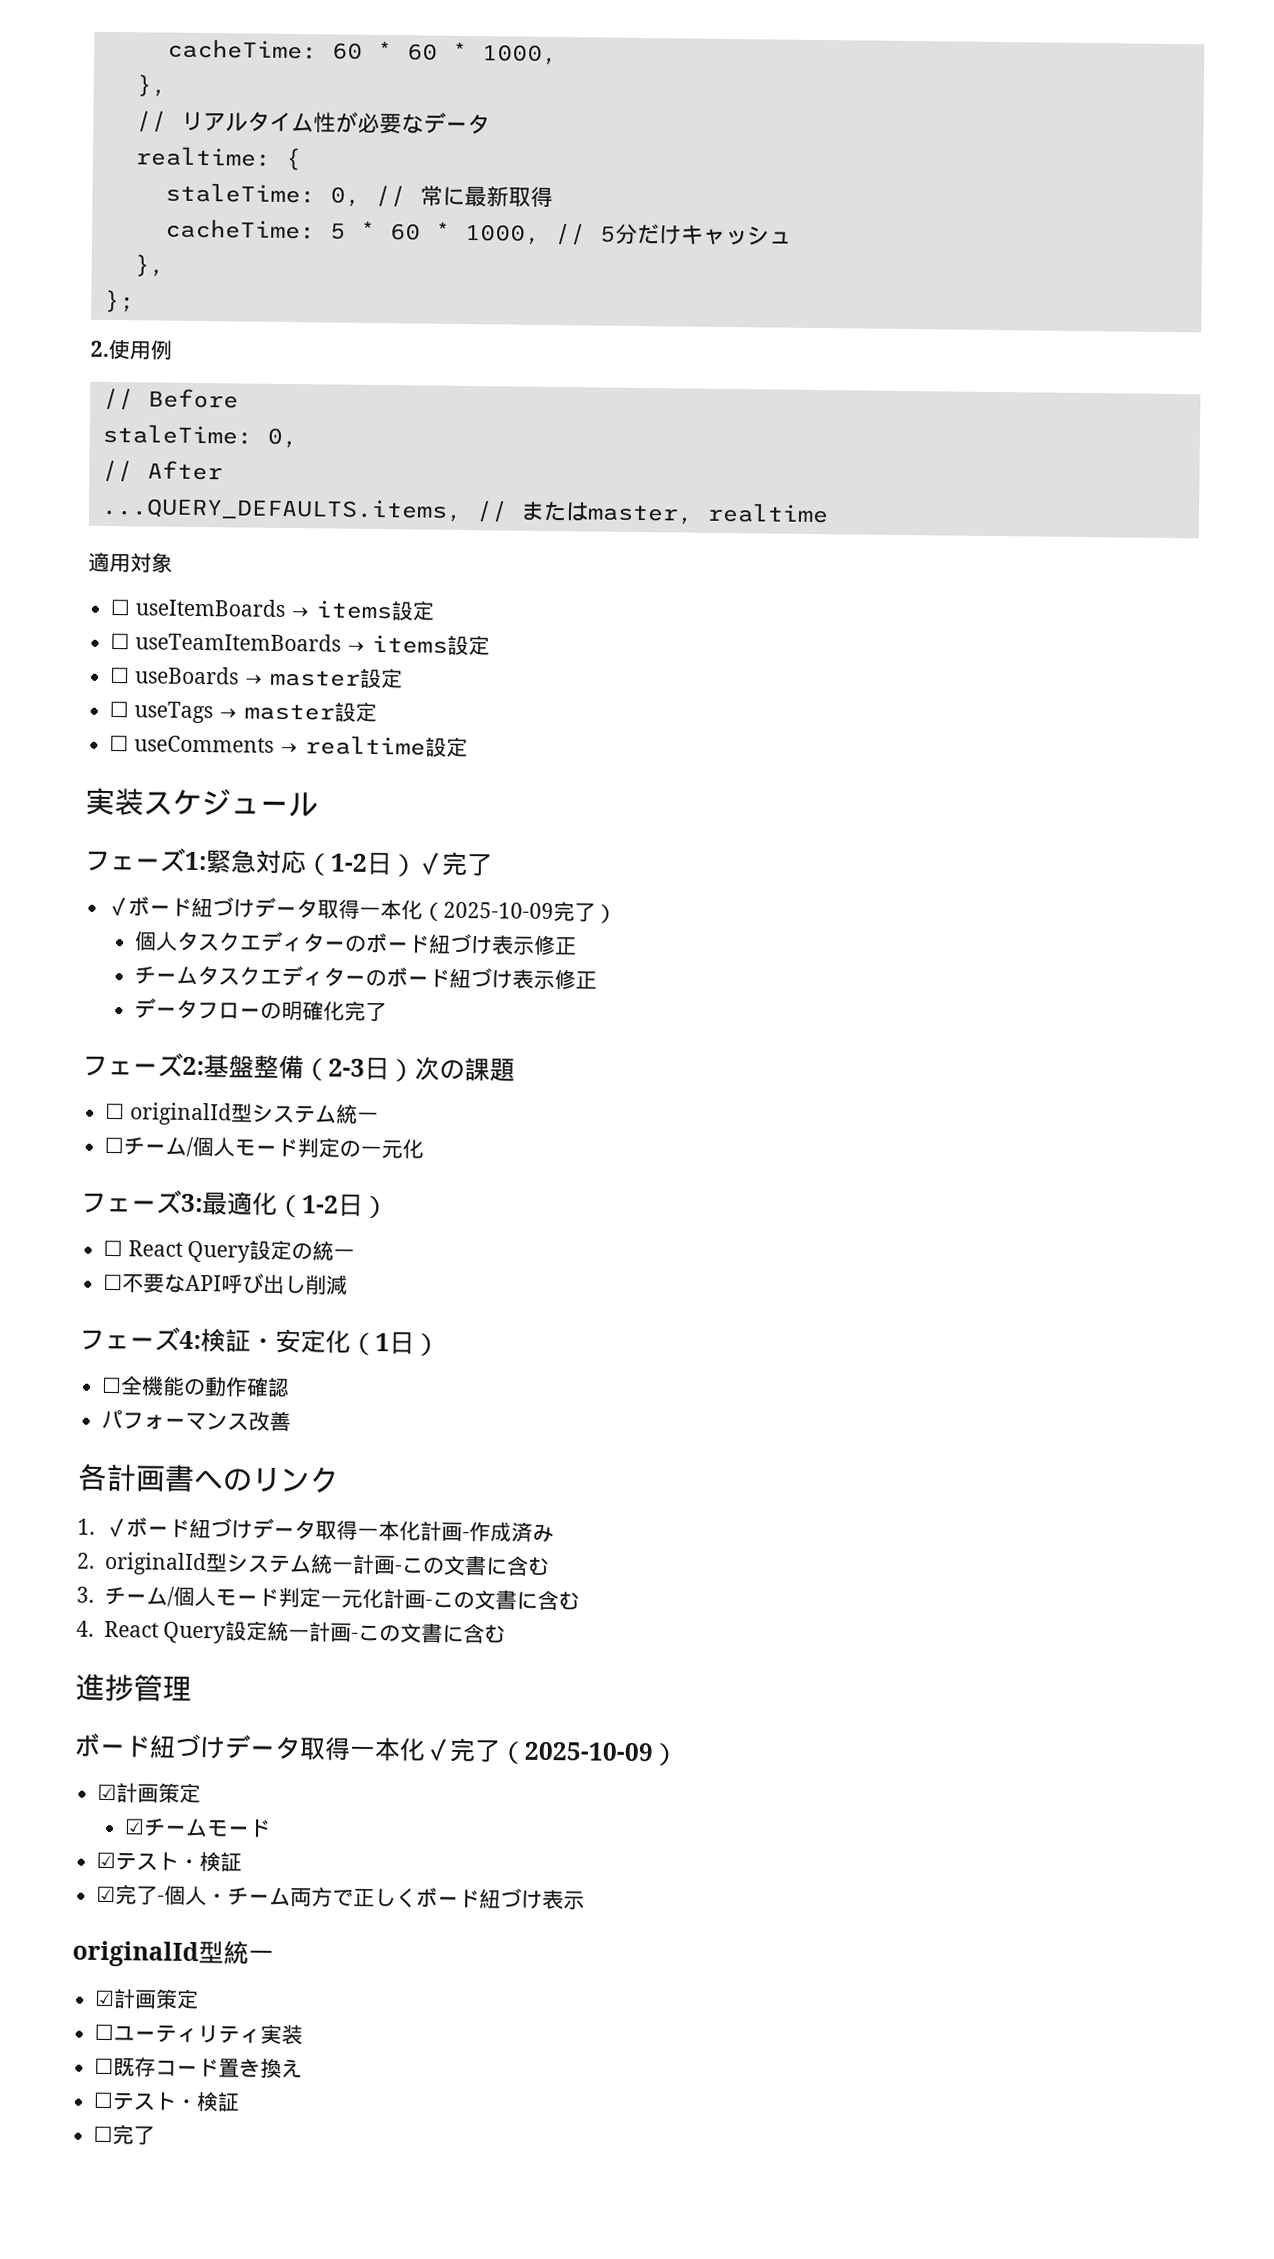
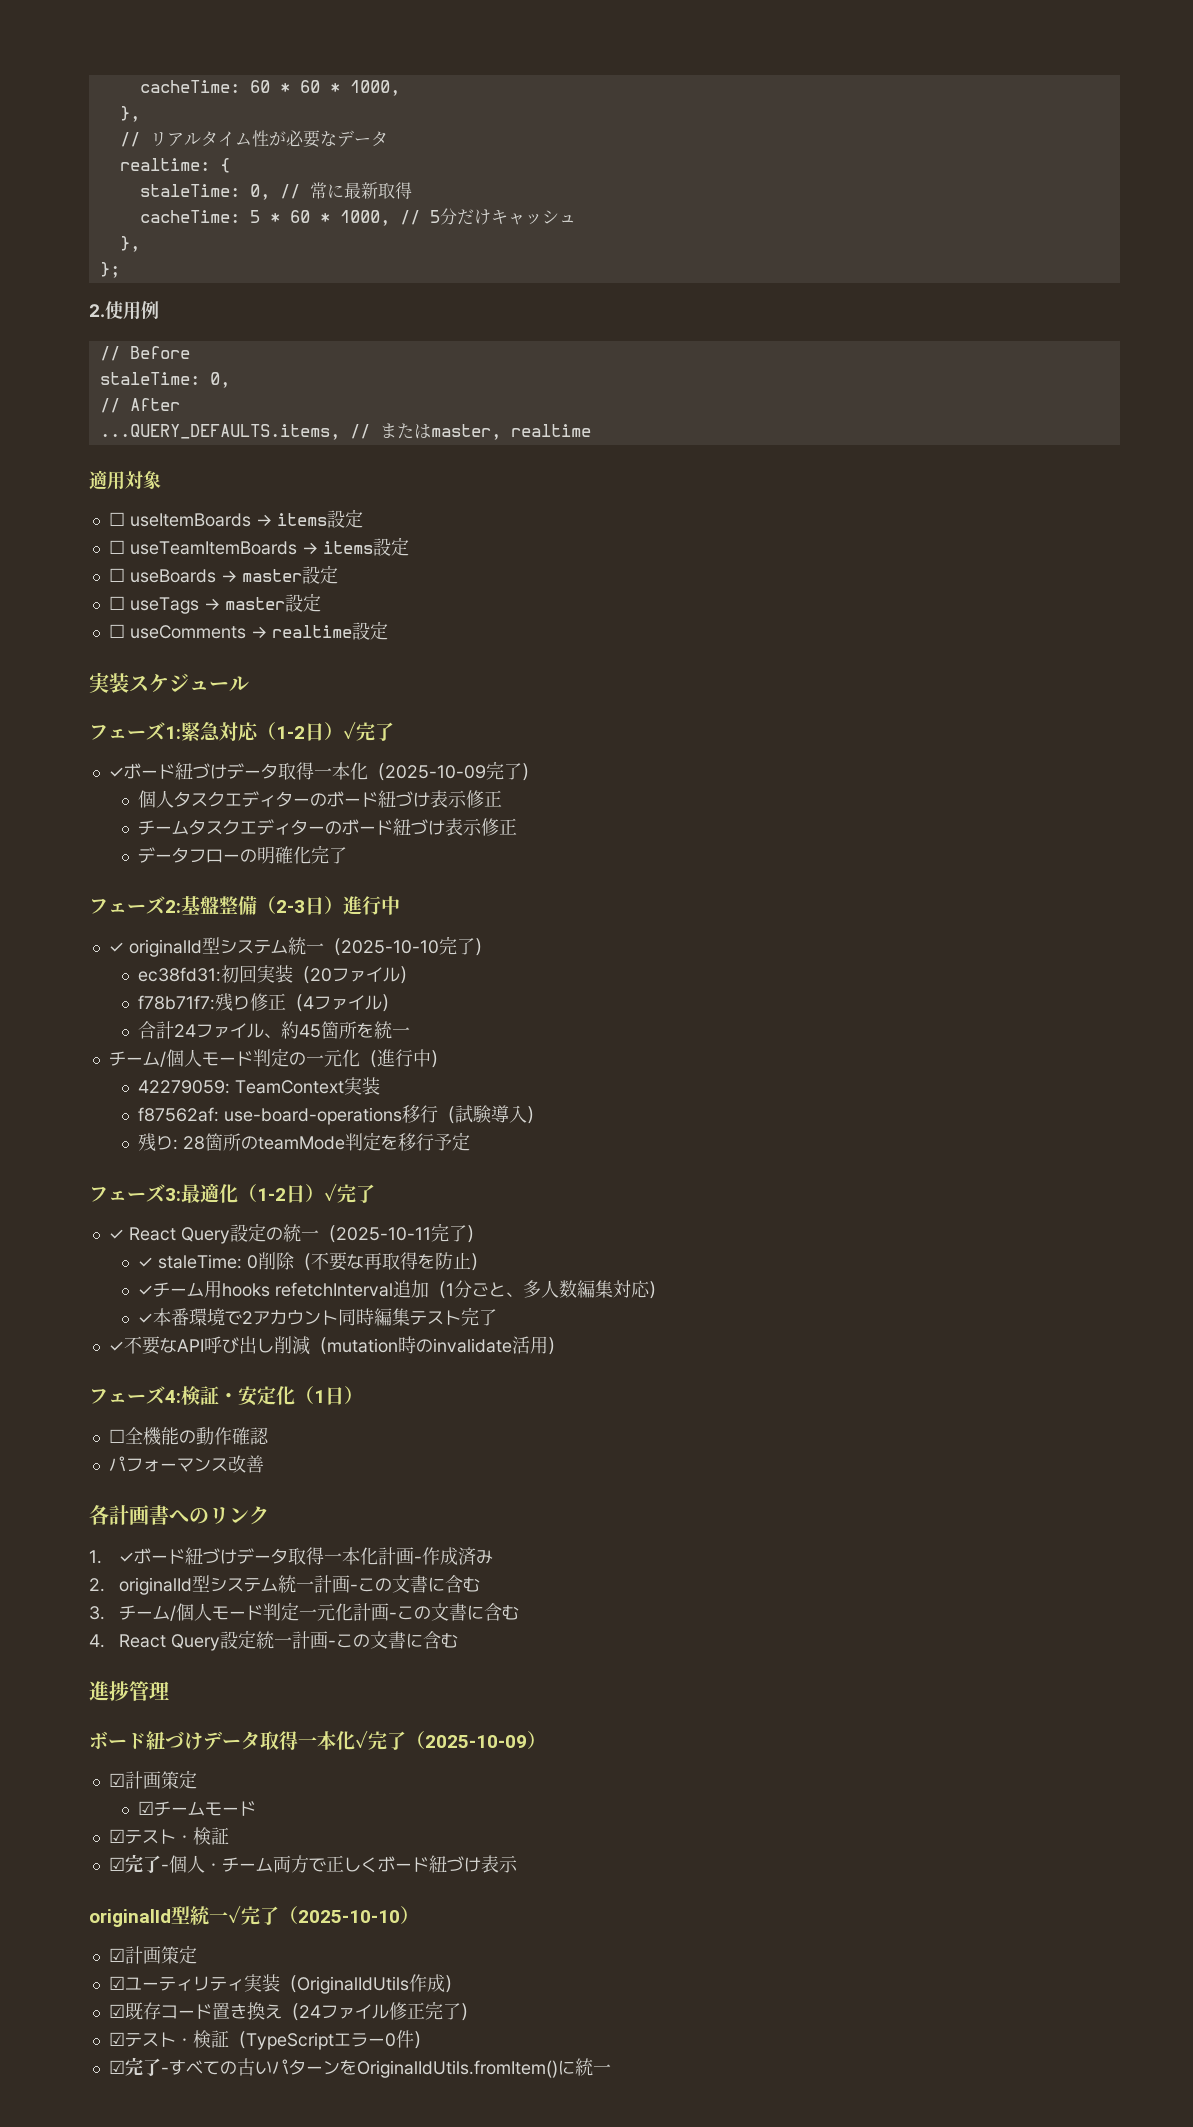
[414,1056,515,1082] [105,1102,379,1126] [104,1136,125,1154] 次の課題 // ☐ originalId型システム統一 // ☐ -> [343,896,400,915] [108,936,492,957] [138,965,418,984] [138,993,400,1012] [138,1021,411,1039] 進行中 // ✓ originalId型システム統一（2025-10-10完了） // ec38fd31:初回実装（20ファイル） // f78b71f7:残り修正（4ファイル） // 合計24ファイル、約45箇所を統一 //
(425, 1149) none -> [359,1049,448,1068] [138,1077,381,1095] [138,1105,545,1125] [138,1132,471,1152] （進行中） // 42279059: TeamContext実装 // f87562af: use-board-operations移行（試験導入） // 残り: 28箇所のteamMode判定を移行予定
[103,1239,124,1257] // ☐ -> [324,1183,375,1203] [108,1229,124,1240] ✓完了 // ✓
[103,1273,124,1291] // ☐ -> [318,1223,484,1243] [138,1252,489,1271] [138,1280,667,1299] [138,1307,498,1326] [108,1341,124,1352] （2025-10-11完了） // ✓ staleTime: 0削除（不要な再取得を防止） // ✓チーム用hooks refetchInterval追加（1分ごと、多人数編集対応） // ✓本番環境で2アカウント同時編集テスト完了 // ✓
(349, 1284) none -> [309,1336,565,1355] （mutation時のinvalidate活用）
[95,1988,200,2010] [94,2023,115,2041] // ☑計画策定 // ☐ -> [228,1905,419,1925] [108,1945,197,1964] [108,1976,125,1990] ✓完了（2025-10-10） // ☑計画策定 // ☑
[94,2057,115,2075] // ☐ -> [279,1974,462,1994] [108,2004,125,2018] （OriginalIdUtils作成） // ☑
[93,2091,241,2112] [93,2124,156,2145] // ☐テスト・検証 // ☐完了 -> [281,2001,478,2021] [108,2030,431,2050] [108,2057,611,2078] （24ファイル修正完了） // ☑テスト・検証（TypeScriptエラー0件） // ☑完了-すべての古いパターンをOriginalIdUtils.fromItem()に統一

